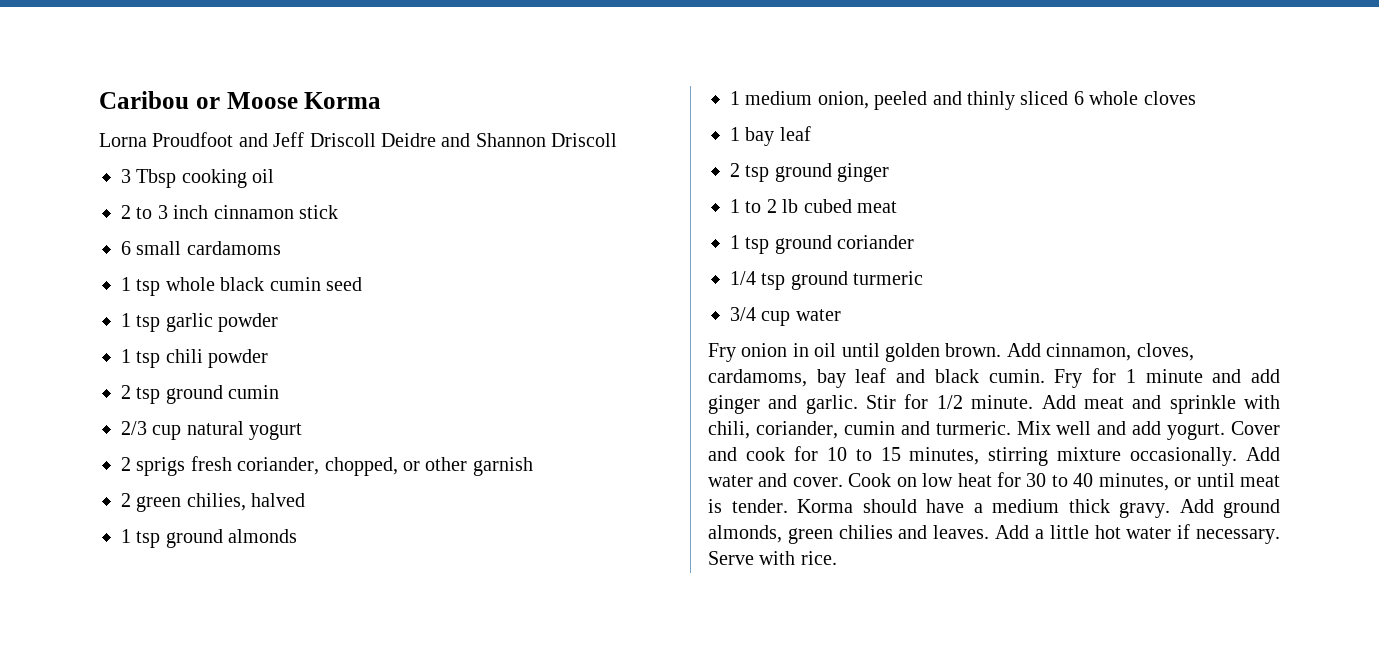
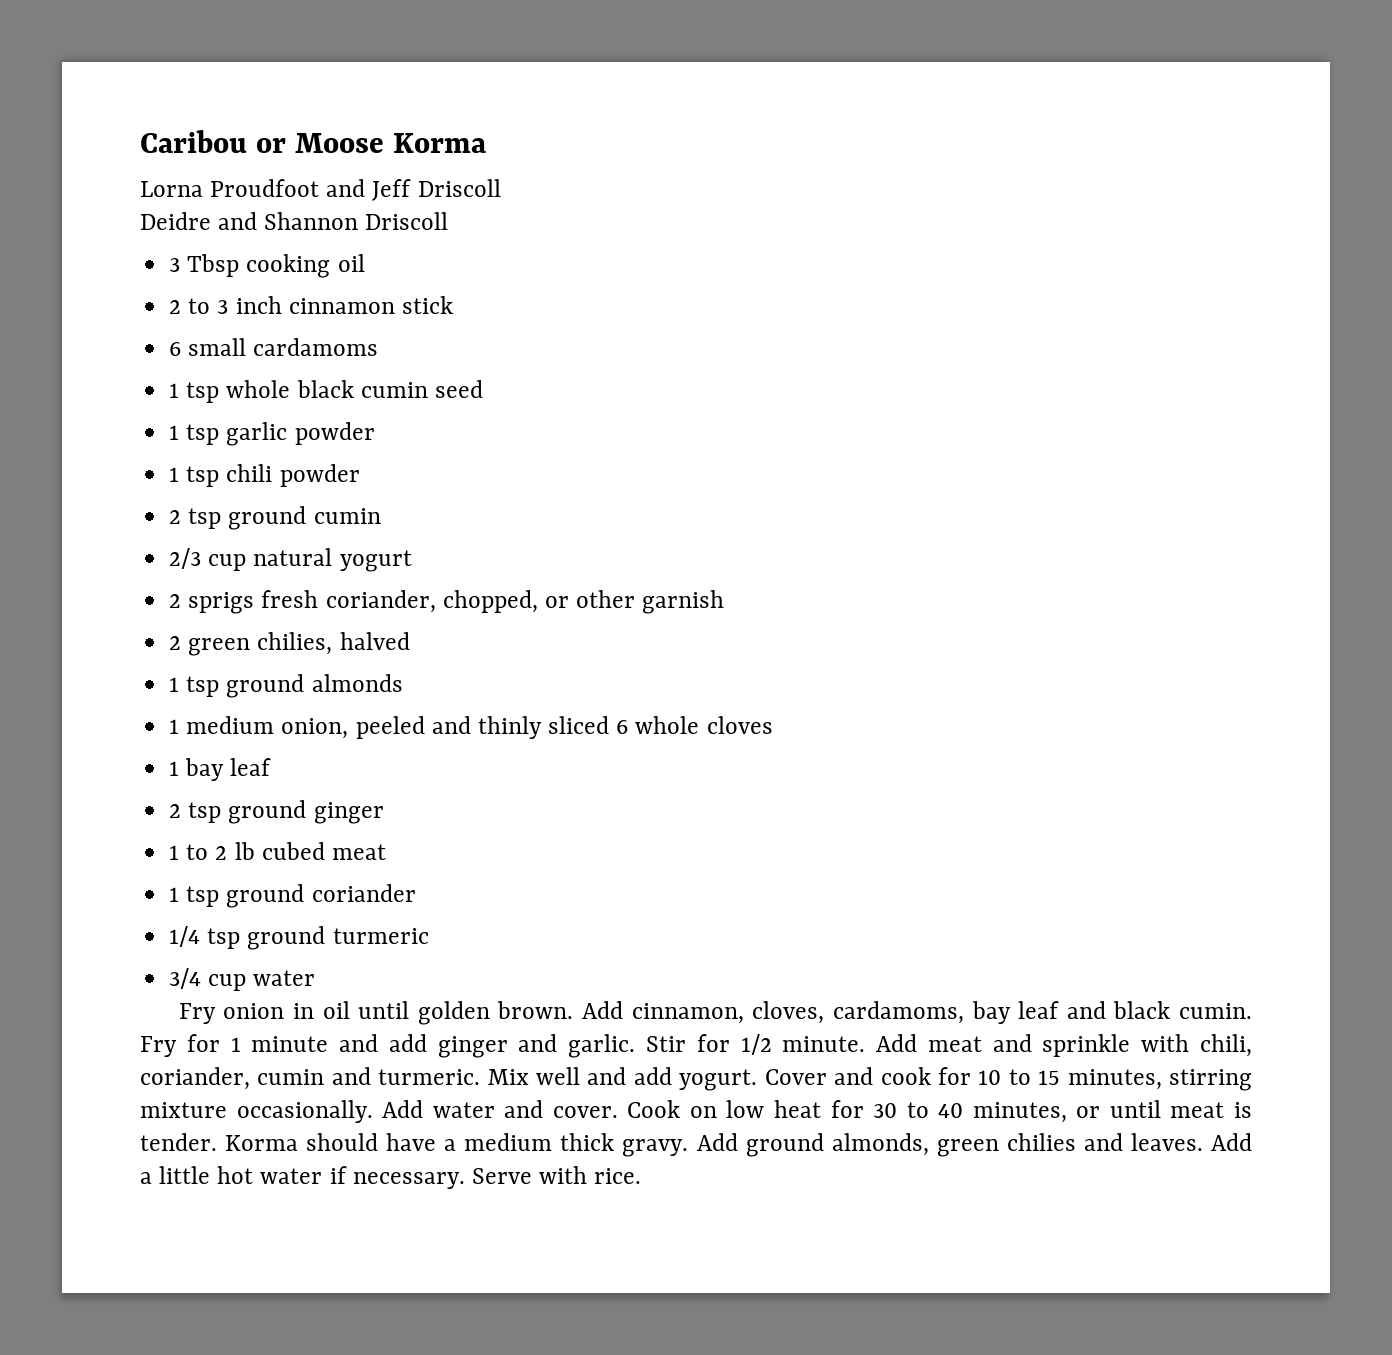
(376, 140) none -> (501, 188) //

